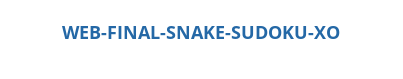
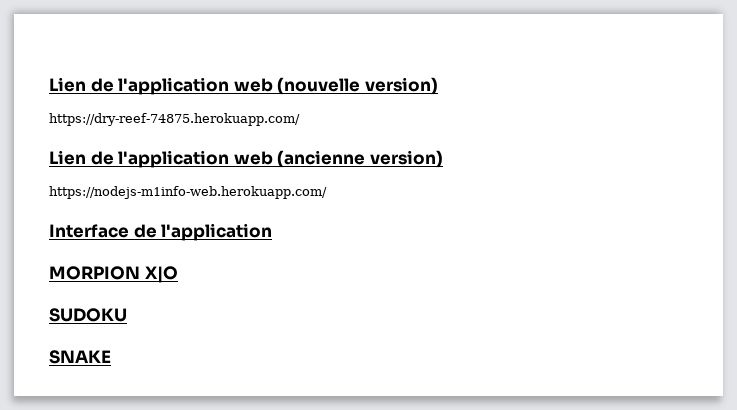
[62,26,340,39] WEB-FINAL-SNAKE-SUDOKU-XO -> [49,77,438,95] [49,113,300,126] [49,150,443,168] [49,186,327,199] [49,223,273,241] [49,266,178,283] [49,308,127,322] [49,350,111,364] Lien de l'application web (nouvelle version) // https://dry-reef-74875.herokuapp.com/ // Lien de l'application web (ancienne version) // https://nodejs-m1info-web.herokuapp.com/ // Interface de l'application // MORPION X|O // SUDOKU // SNAKE

